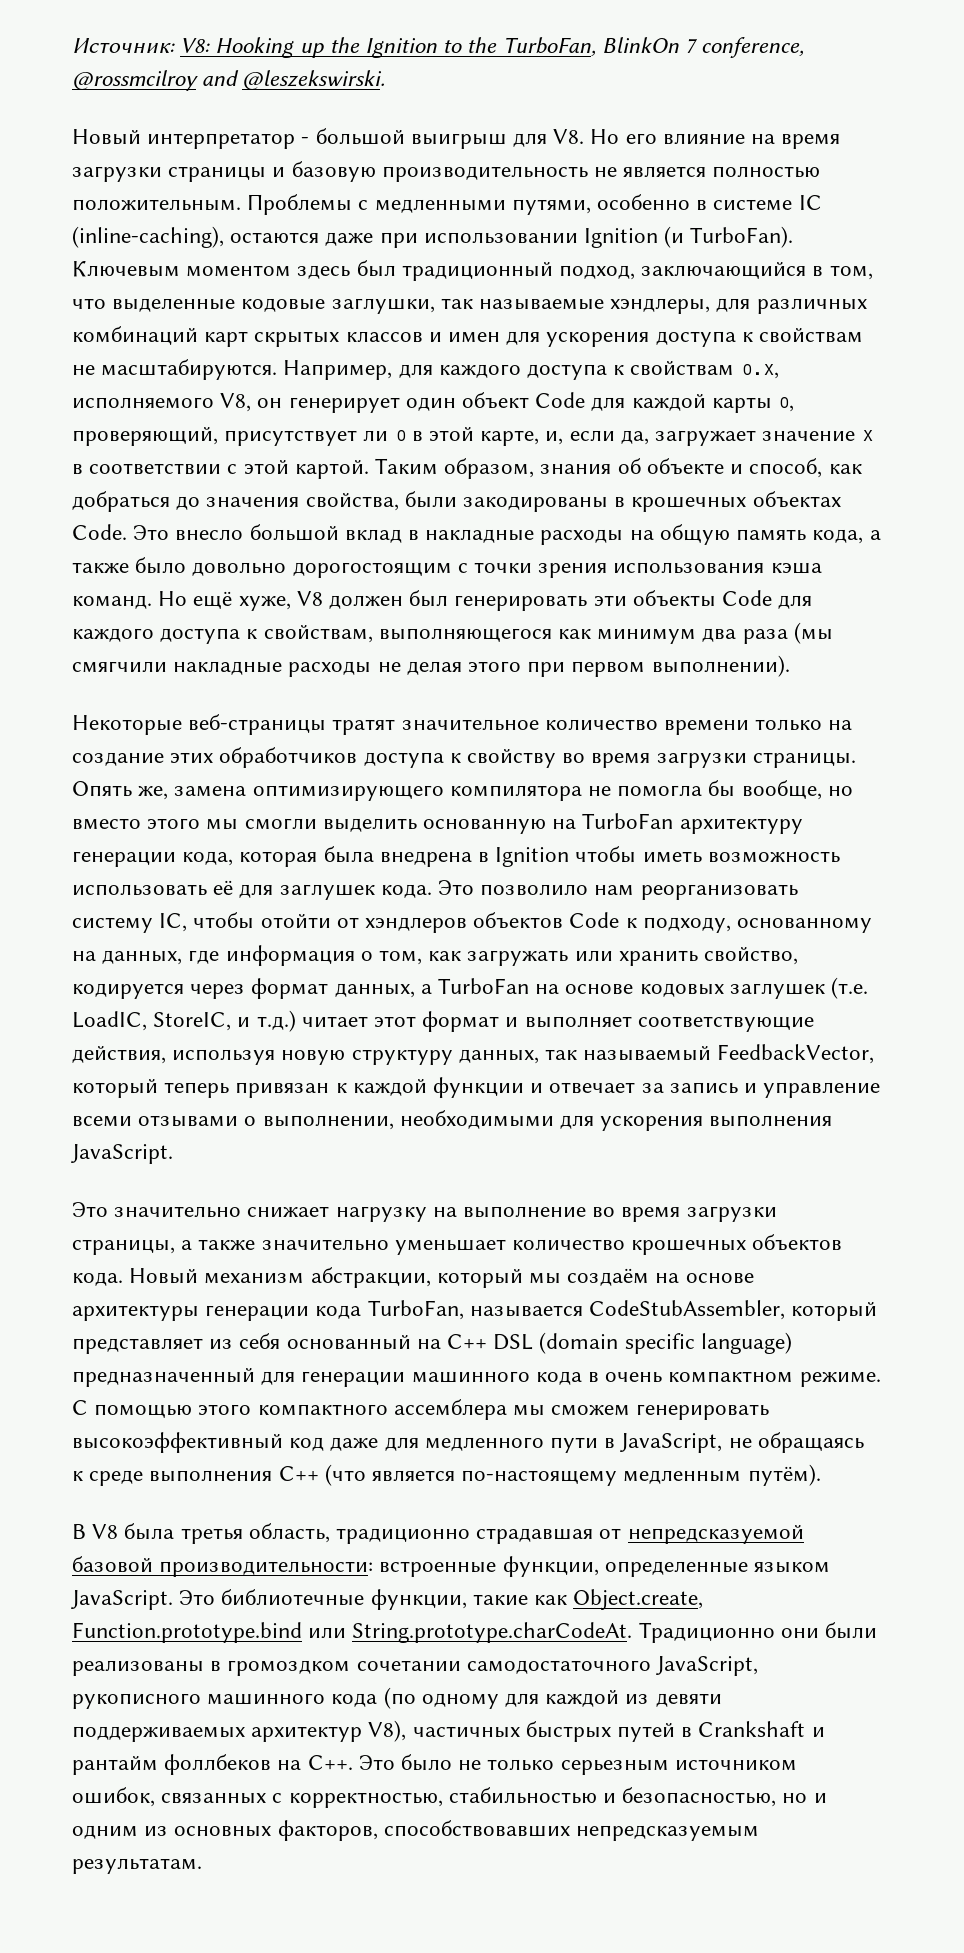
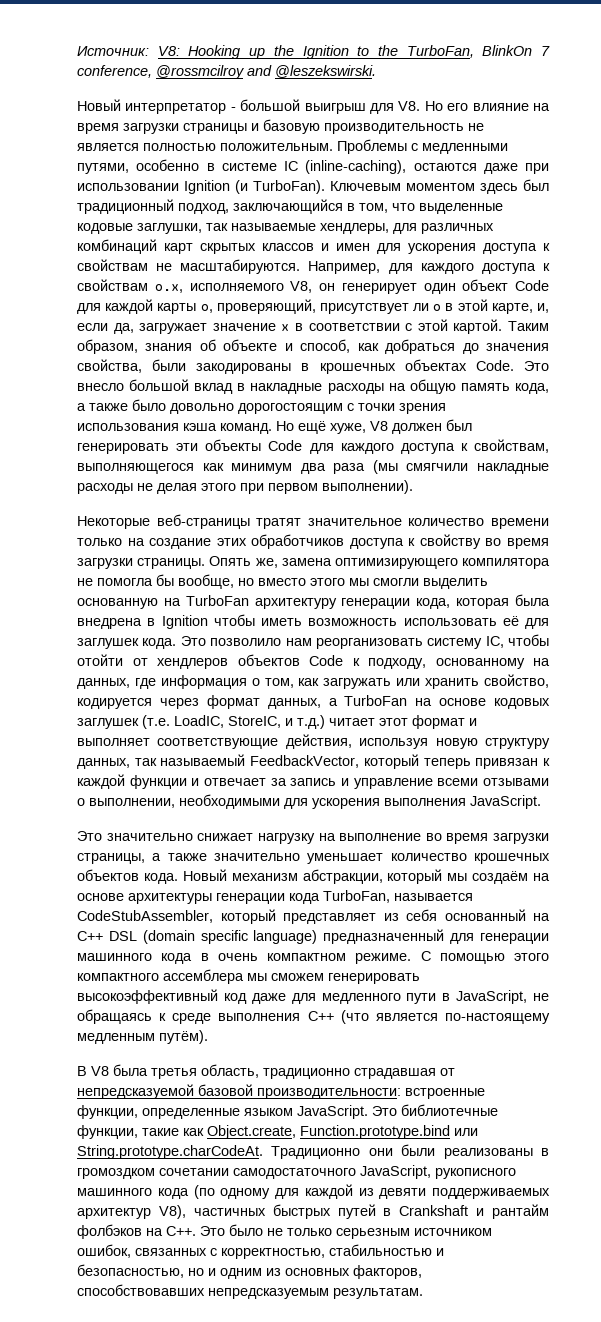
[610,298,711,314] хэндлеры, -> [320,223,389,234] хендлеры,
[365,917,468,933] хэндлеров -> [157,658,228,669] хендлеров
[164,1754,272,1775] фоллбеков -> [77,1224,142,1239] фолбэков

